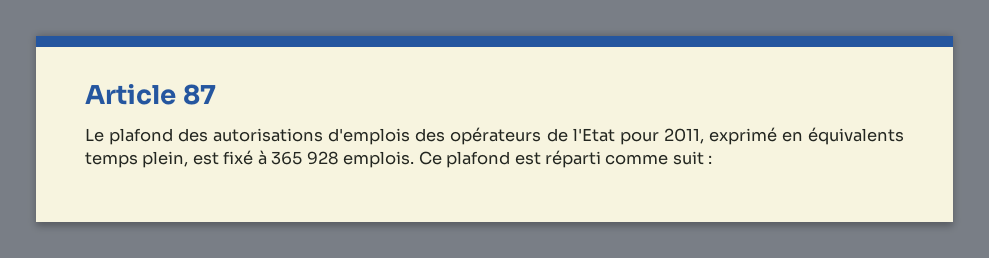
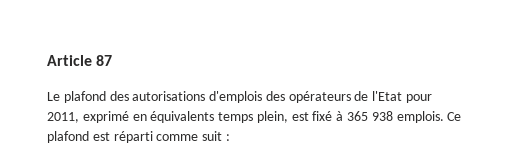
[306,151,339,165] 928 -> [371,111,393,121] 938

